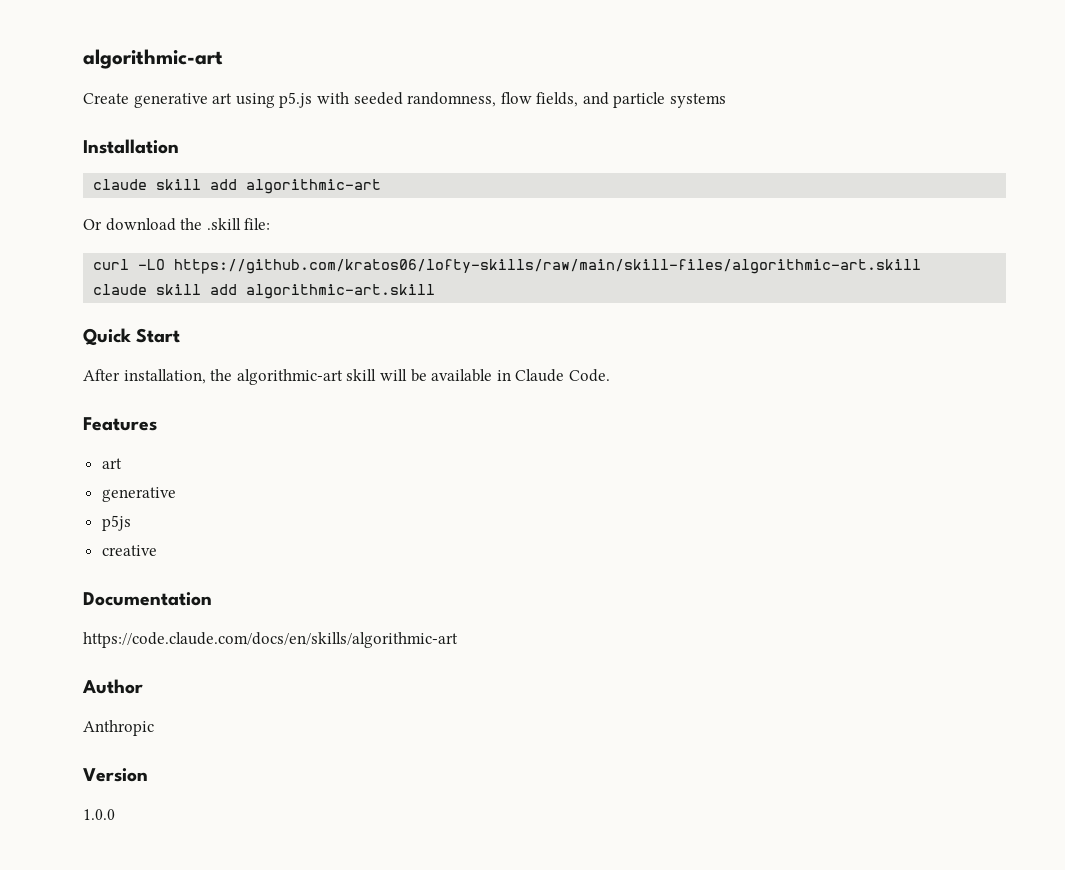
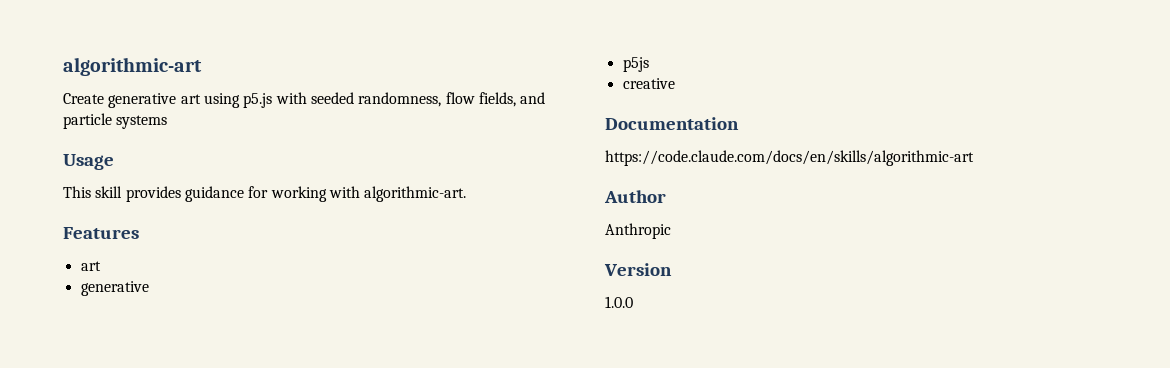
[83,139,179,154] [93,179,382,194] [83,218,271,231] [93,259,922,274] [93,284,436,299] [83,328,181,346] [83,369,610,385] Installation // claude skill add algorithmic-art // Or download the .skill file: // curl -LO https://github.com/kratos06/lofty-skills/raw/main/skill-files/algorithmic-art.skill // claude skill add algorithmic-art.skill // Quick Start // After installation, the algorithmic-art skill will be available in Claude Code. -> [63,154,114,170] [63,186,467,202] Usage // This skill provides guidance for working with algorithmic-art.

